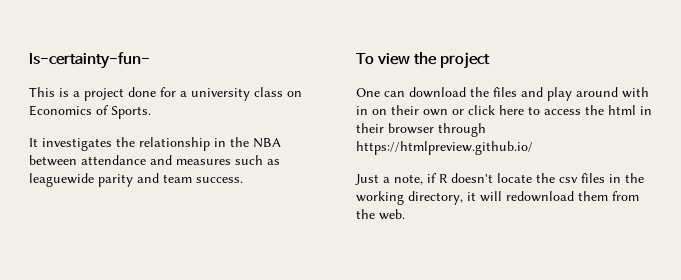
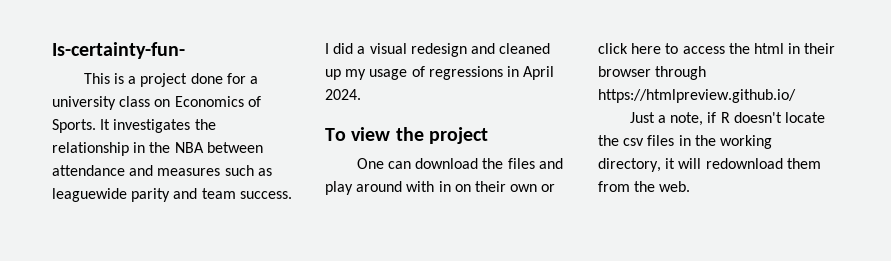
(151, 112) // -> (96, 126) none
(243, 180) none -> [325,43,551,57] [325,66,555,80] [325,89,361,100] I did a visual redesign and cleaned up my usage of regressions in April 2024.

